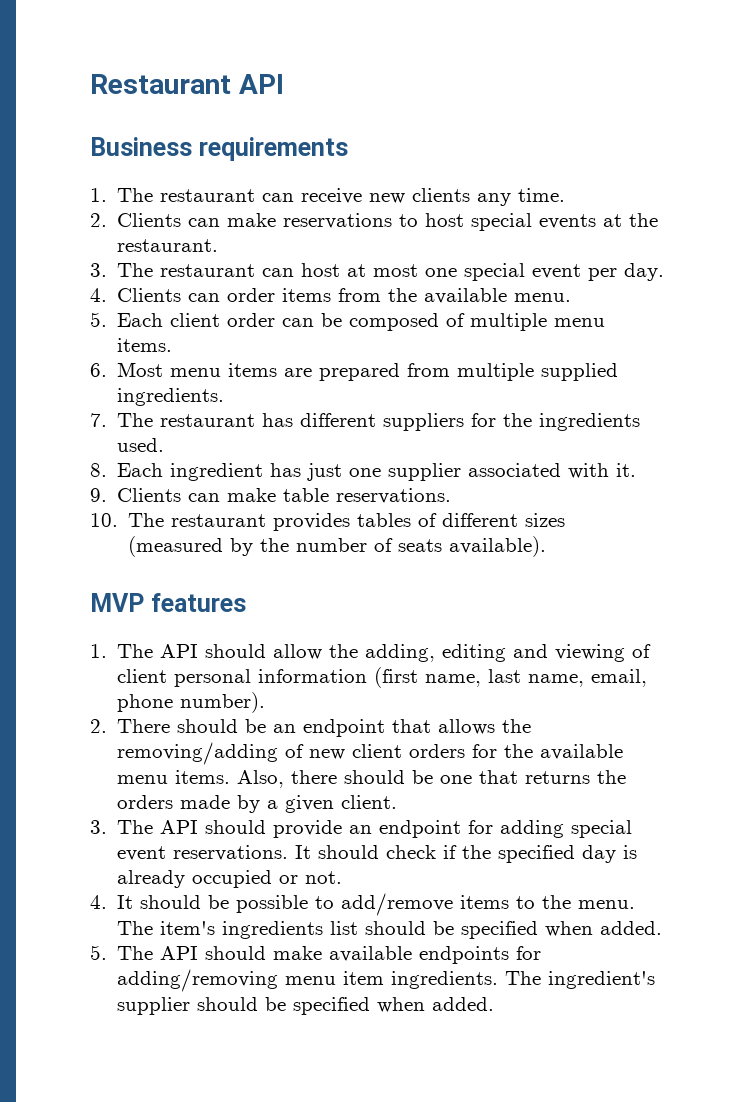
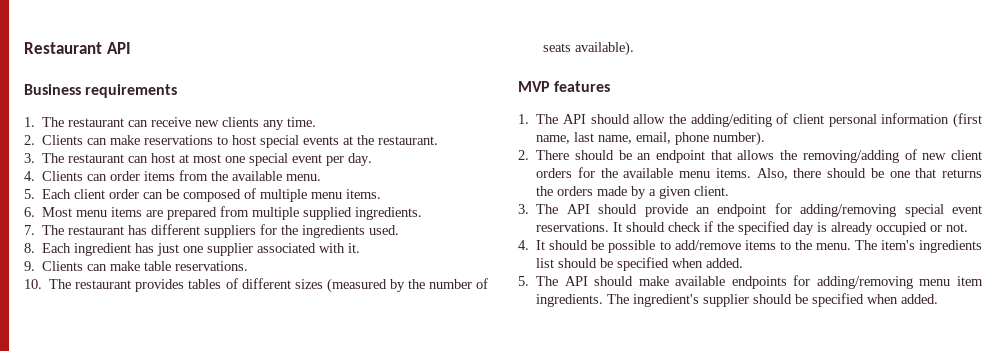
[365,644,626,662] adding, editing and viewing -> [690,114,772,127] adding/editing
[500,820,565,838] adding -> [800,204,897,217] adding/removing

